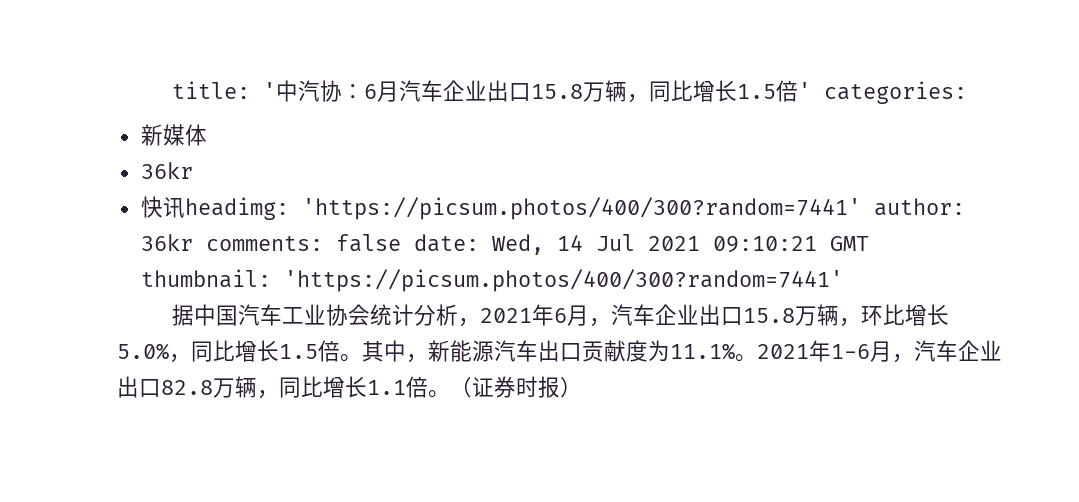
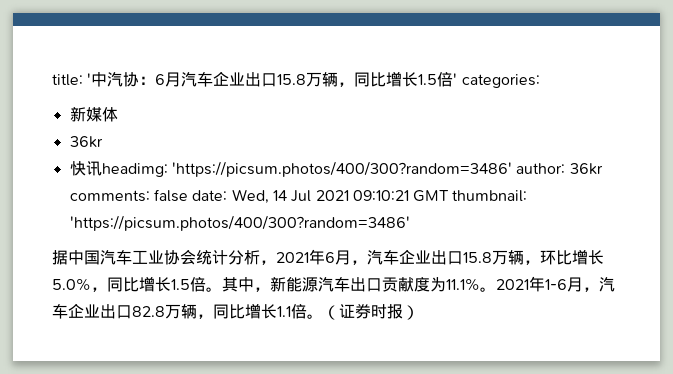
[301,197,861,220] 'https://picsum.photos/400/300?random=7441' -> [171,161,512,177] 'https://picsum.photos/400/300?random=3486'
[283,269,843,292] 'https://picsum.photos/400/300?random=7441' -> [69,215,410,231] 'https://picsum.photos/400/300?random=3486'

